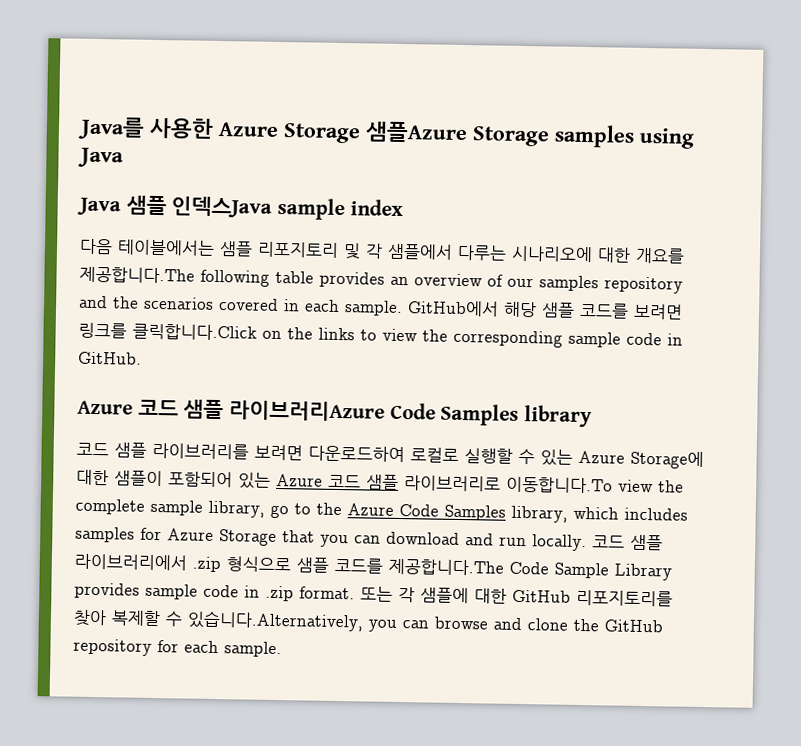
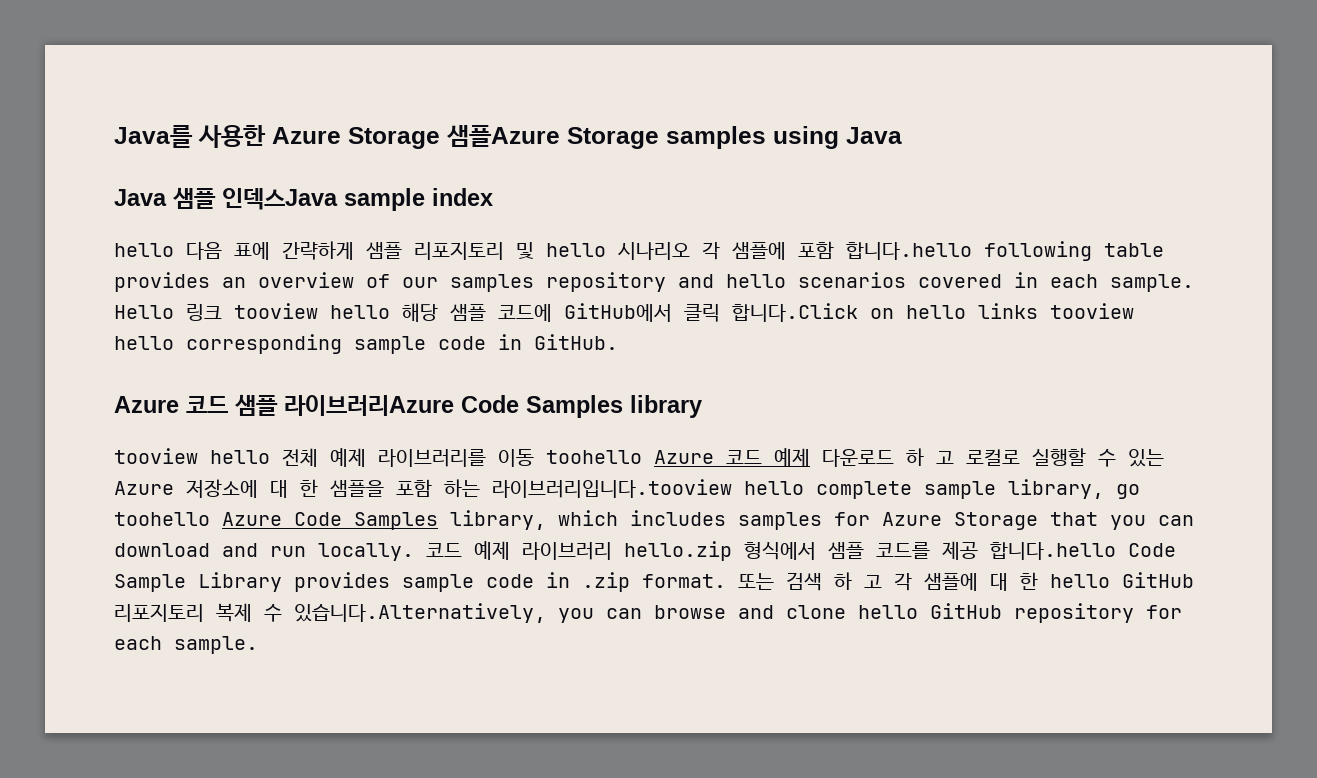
[79,238,685,264] [79,266,195,284] 다음 테이블에서는 샘플 리포지토리 및 각 샘플에서 다루는 시나리오에 대한 개요를 제공합니다.The -> [114,241,972,260] hello 다음 표에 간략하게 샘플 리포지토리 및 hello 시나리오 각 샘플에 포함 합니다.hello
[113,296,139,309] the -> [726,274,786,288] hello
[407,300,683,320] [78,322,448,342] GitHub에서 해당 샘플 코드를 보려면 링크를 클릭합니다.Click on the links to view the -> [114,303,1134,322] [114,336,174,350] Hello 링크 tooview hello 해당 샘플 코드에 GitHub에서 클릭 합니다.Click on hello links tooview hello
[76,442,405,463] 코드 샘플 라이브러리를 보려면 다운로드하여 -> [114,448,954,467] tooview hello 전체 예제 라이브러리를 이동 toohello Azure 코드 예제 다운로드 하 고
[630,450,704,469] [76,469,684,494] Storage에 대한 샘플이 포함되어 있는 Azure 코드 샘플 라이브러리로 이동합니다.To view the -> [186,479,804,498] 저장소에 대 한 샘플을 포함 하는 라이브러리입니다.tooview hello
[294,502,342,516] to the -> [114,512,210,526] toohello
[630,534,663,551] [74,553,504,576] 샘플 라이브러리에서 .zip 형식으로 샘플 코드를 제공합니다.The -> [474,541,1116,561] 예제 라이브러리 hello.zip 형식에서 샘플 코드를 제공 합니다.hello
[398,586,673,607] [73,609,161,627] 각 샘플에 대한 GitHub 리포지토리를 찾아 복제할 -> [786,572,1194,591] [114,603,252,622] 검색 하 고 각 샘플에 대 한 hello GitHub 리포지토리 복제
[573,618,599,632] the -> [858,605,918,619] hello

